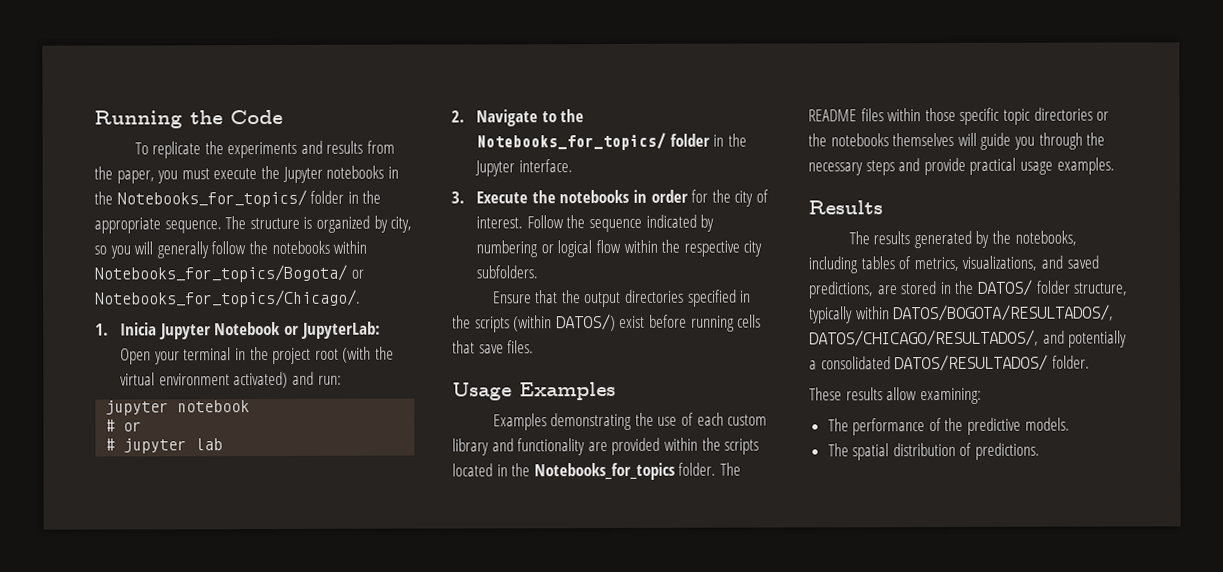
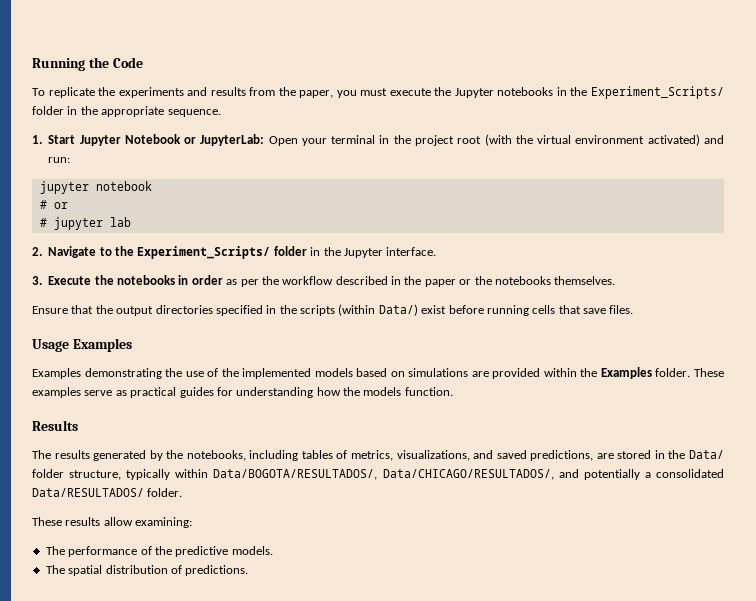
[116,189,307,208] Notebooks_for_topics/ -> [590,86,724,99] Experiment_Scripts/
[225,215,413,233] [94,240,368,259] [94,264,364,283] [95,289,361,308] The structure is organized by city, so you will generally follow the notebooks within Notebooks_for_topics/Bogota/ or Notebooks_for_topics/Chicago/. -> (221, 113) none
[120,322,158,336] Inicia -> [48,135,76,144] Start
[476,132,667,151] Notebooks_for_topics/ -> [137,246,271,259] Experiment_Scripts/
[691,189,769,207] [476,214,715,233] [476,239,763,258] [476,265,539,279] for the city of interest. Follow the sequence indicated by numbering or logical flow within the respective city subfolders. -> [226,276,616,287] as per the workflow described in the paper or the notebooks themselves.
[555,313,616,332] DATOS/) -> [378,304,418,316] Data/)
[696,412,768,426] [452,437,760,456] [452,462,741,481] [808,107,1110,125] [808,132,1106,150] [808,157,1115,176] each custom library and functionality are provided within the scripts located in the Notebooks_for_topics folder. The README files within those specific topic directories or the notebooks themselves will guide you through the necessary steps and provide practical usage examples. -> [221,367,724,379] [32,387,453,398] the implemented models based on simulations are provided within the Examples folder. These examples serve as practical guides for understanding how the models function.
[976,279,1033,296] DATOS/ -> [688,450,724,459] Data/
[893,304,1115,322] [809,329,1039,347] DATOS/BOGOTA/RESULTADOS/, DATOS/CHICAGO/RESULTADOS/, -> [213,469,554,480] Data/BOGOTA/RESULTADOS/, Data/CHICAGO/RESULTADOS/,
[894,354,1049,372] DATOS/RESULTADOS/ -> [32,488,144,497] Data/RESULTADOS/

